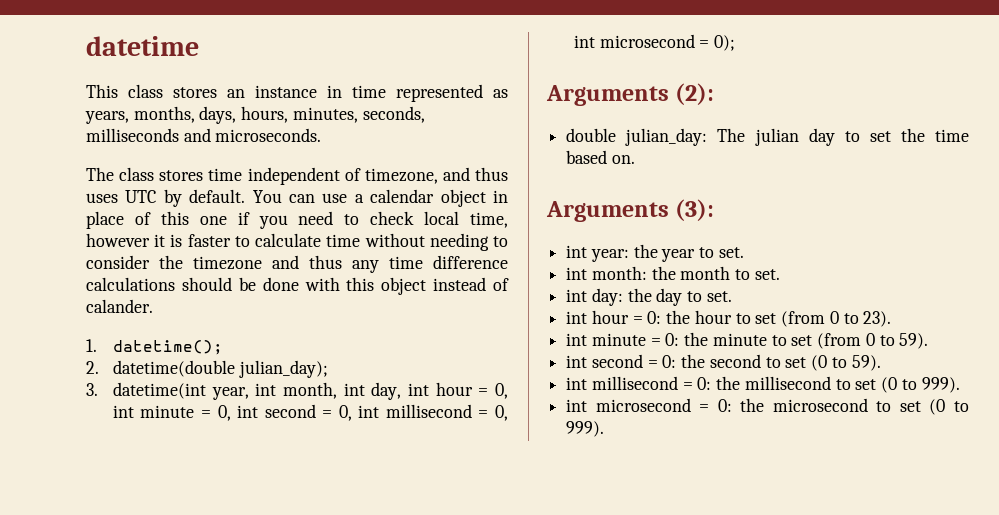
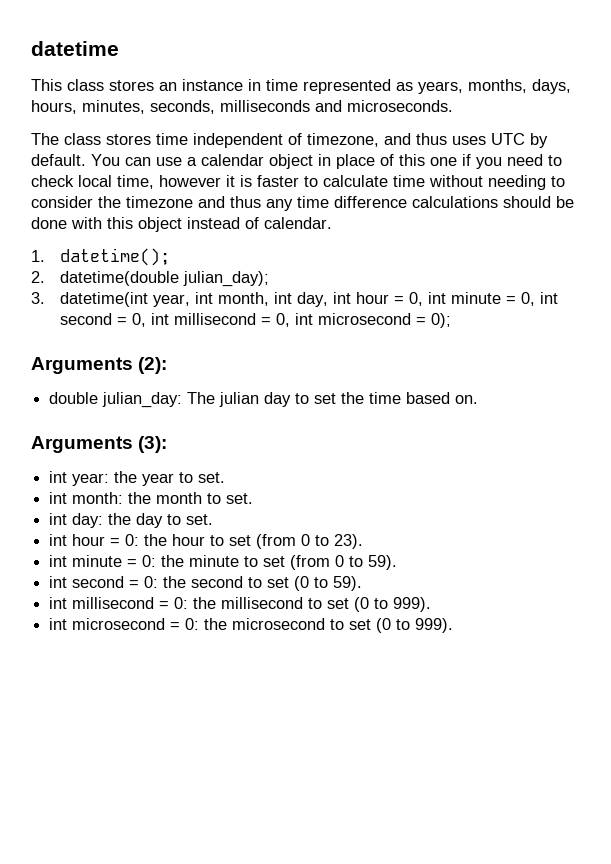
[86,299,153,313] calander. -> [264,217,332,229] calendar.

